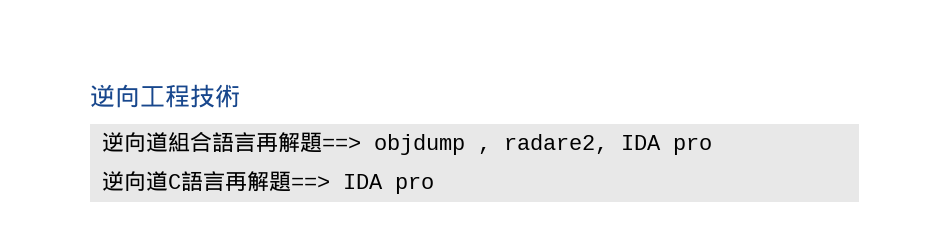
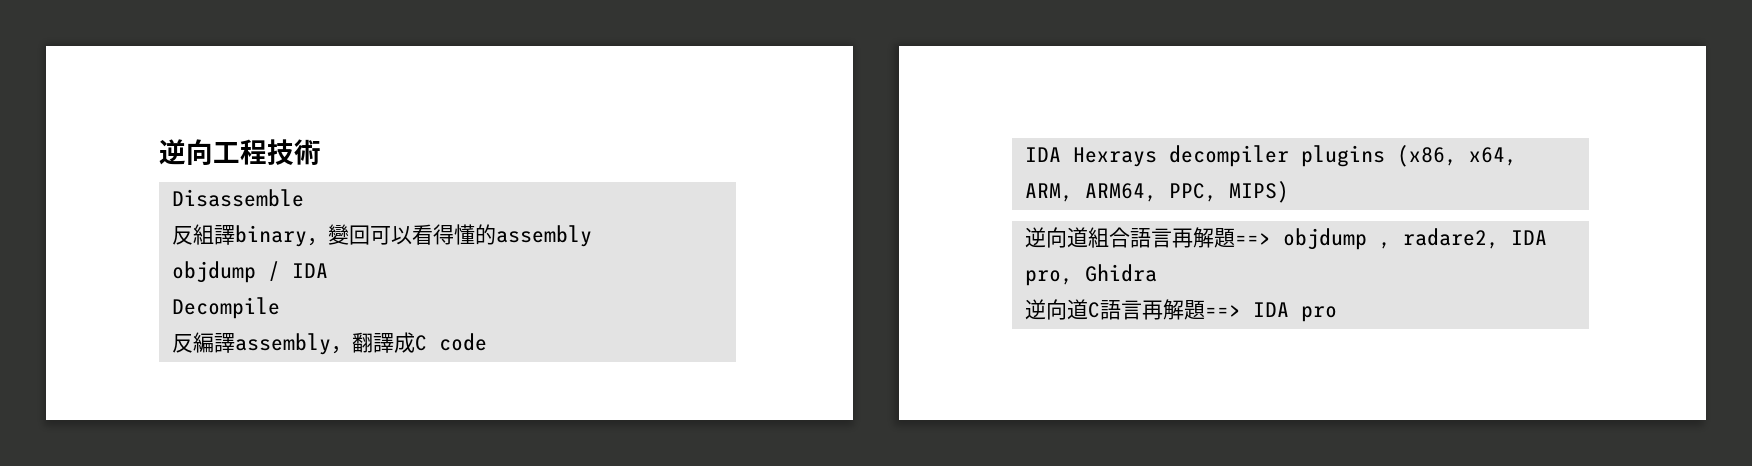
(240, 96) none -> [171,189,304,207] [171,224,592,247] [171,261,328,283] [171,297,280,319] [171,332,487,355] [1024,145,1517,167] [1024,181,1289,203] // Disassemble // 反組譯binary，變回可以看得懂的assembly // objdump / IDA // Decompile // 反編譯assembly，翻譯成C code // IDA Hexrays decompiler plugins (x86, x64, ARM, ARM64, PPC, MIPS)
[673,137,712,155] pro -> [1024,264,1157,286] pro, Ghidra

